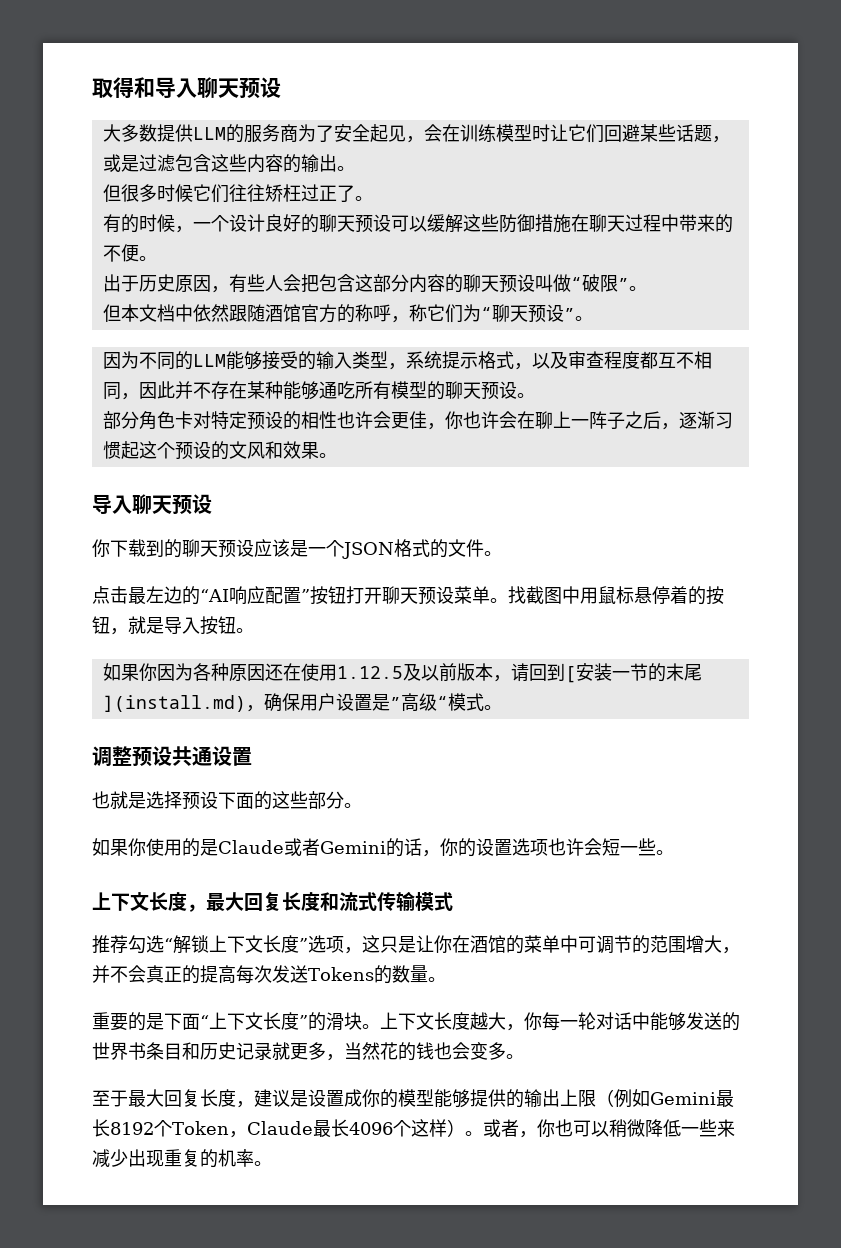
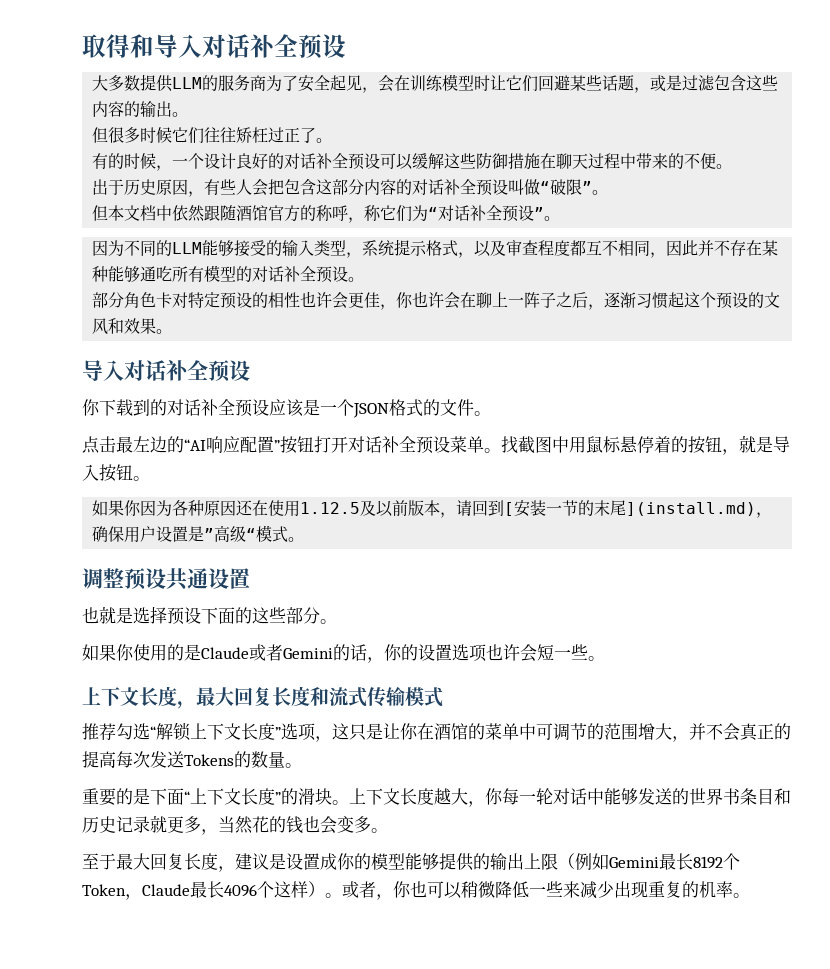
[197,77,239,98] 聊天 -> [202,34,298,58] 对话补全
[318,214,355,232] 聊天 -> [284,153,349,169] 对话补全
[462,274,499,292] 聊天 -> [412,179,477,195] 对话补全
[491,304,528,322] 聊天 -> [438,205,503,221] 对话补全
[444,381,481,399] 聊天 -> [252,266,317,282] 对话补全
[132,494,172,514] 聊天 -> [124,360,208,381] 对话补全
[182,539,218,557] 聊天 -> [167,399,235,416] 对话补全
[381,586,418,604] 聊天 -> [348,436,416,453] 对话补全

